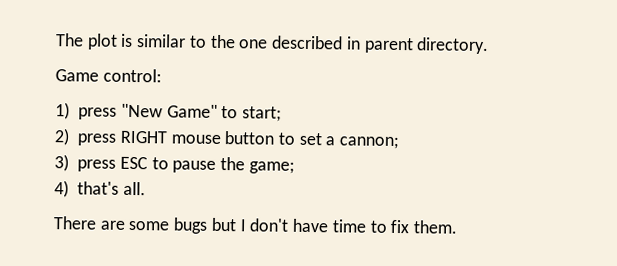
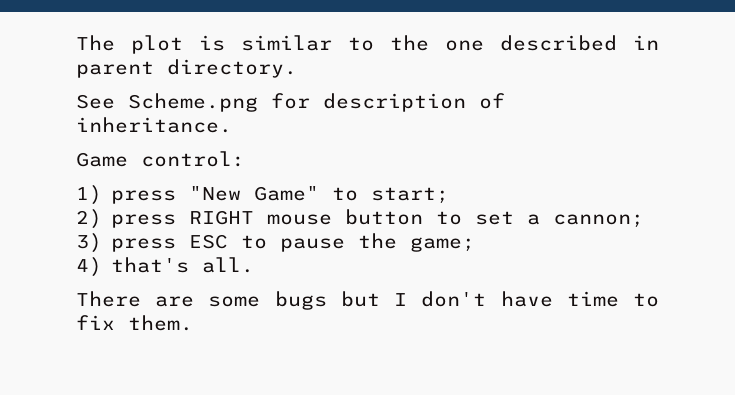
(490, 46) none -> [76,93,505,112] [76,117,232,133] // See Scheme.png for description of inheritance.

